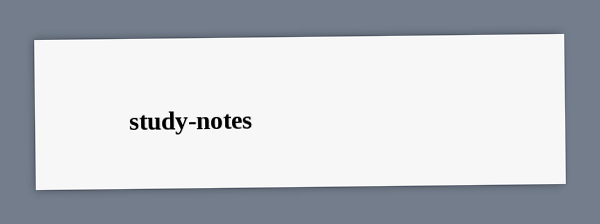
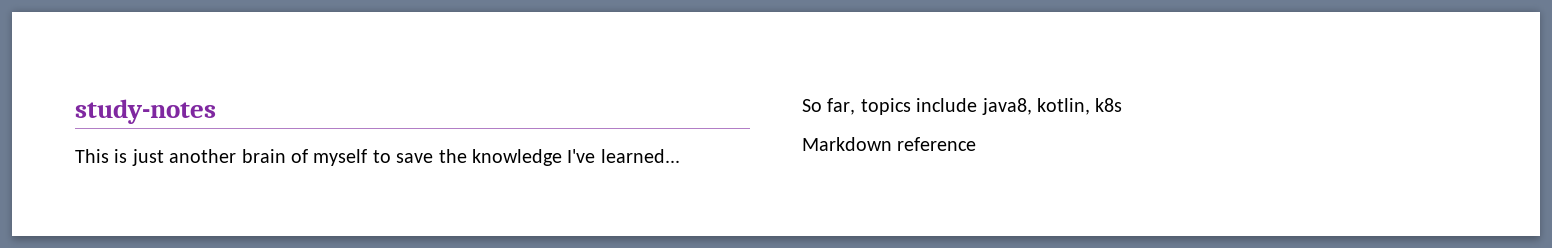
(253, 122) none -> [75,149,680,166] [802,98,1123,115] [802,137,977,151] // This is just another brain of myself to save the knowledge I've learned... // So far, topics include java8, kotlin, k8s // Markdown reference

